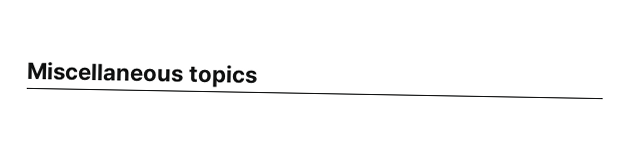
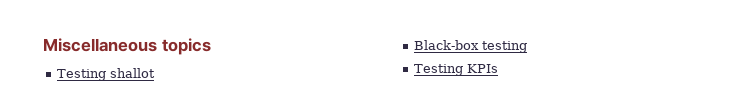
(259, 75) none -> [57,68,156,81] [414,40,528,53] [414,64,499,76] // Testing shallot // Black-box testing // Testing KPIs

